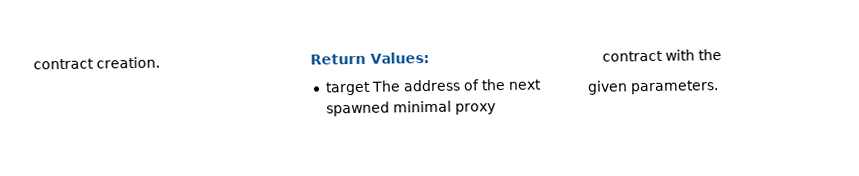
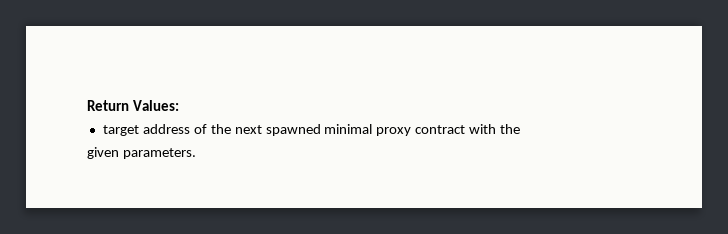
[33,56,160,70] contract creation. // -> (87, 105) none
[370,80,401,92] The -> (139, 130) none

